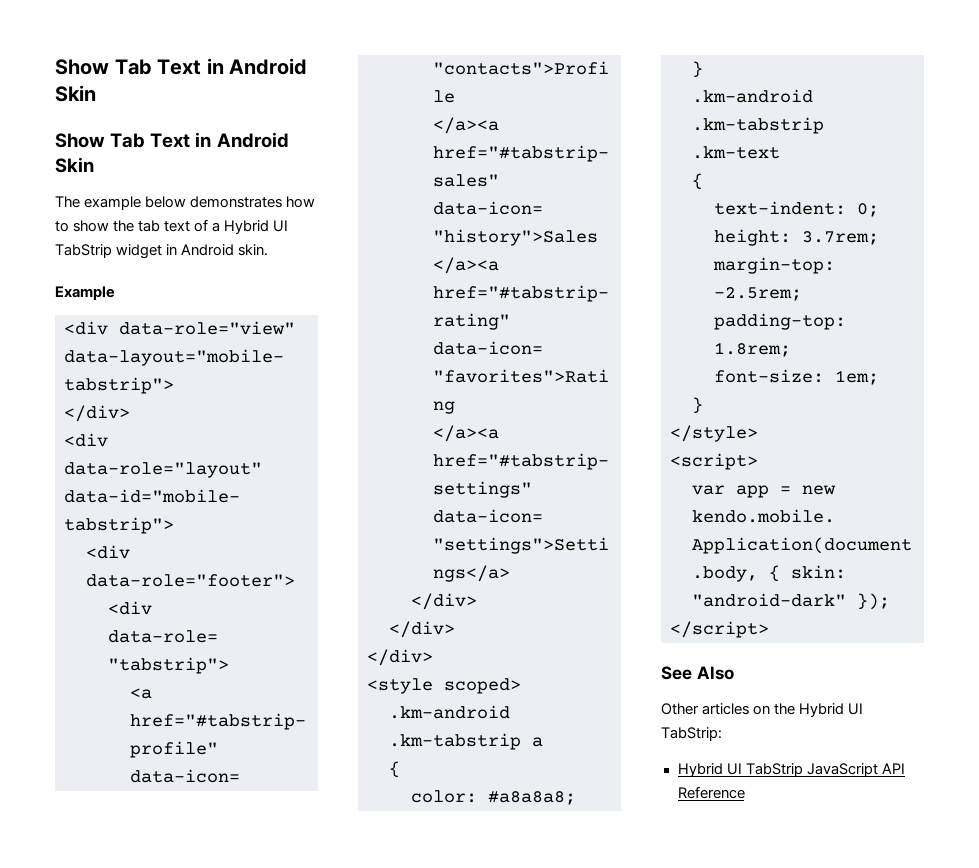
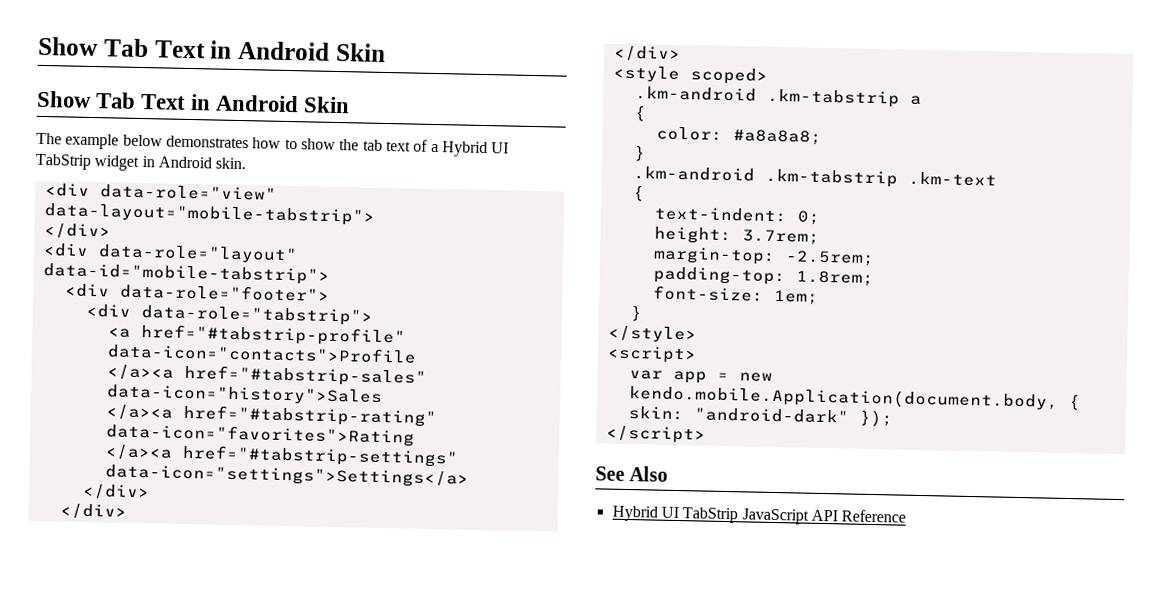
[55,286,115,300] // Example -> (247, 163) none
[661,703,864,717] [661,727,722,741] // Other articles on the Hybrid UI TabStrip: -> (669, 474) none

